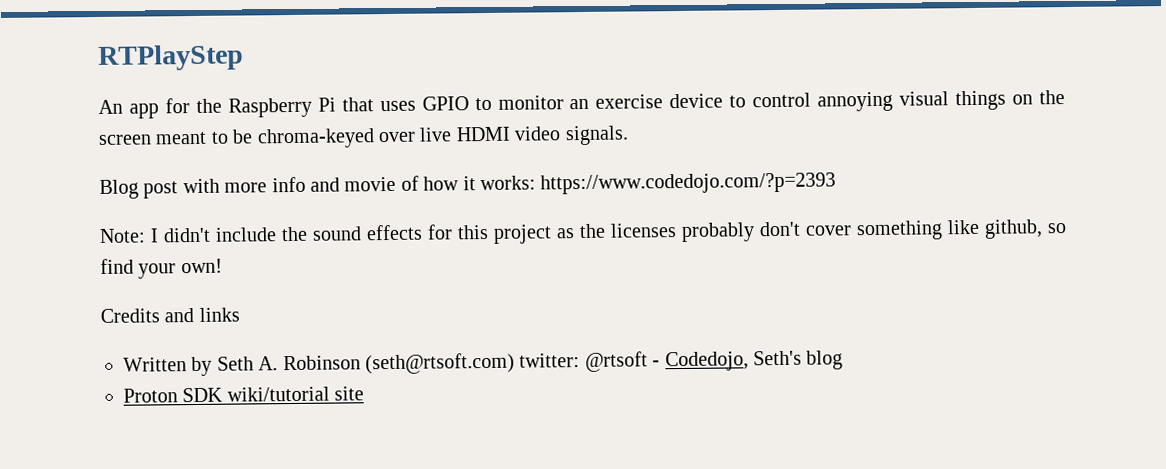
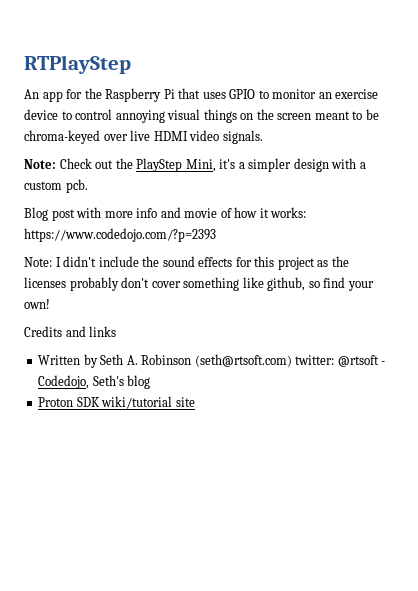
(629, 135) none -> [24,158,366,172] [24,179,88,193] // Note: Check out the PlayStep Mini, it's a simpler design with a custom pcb.

